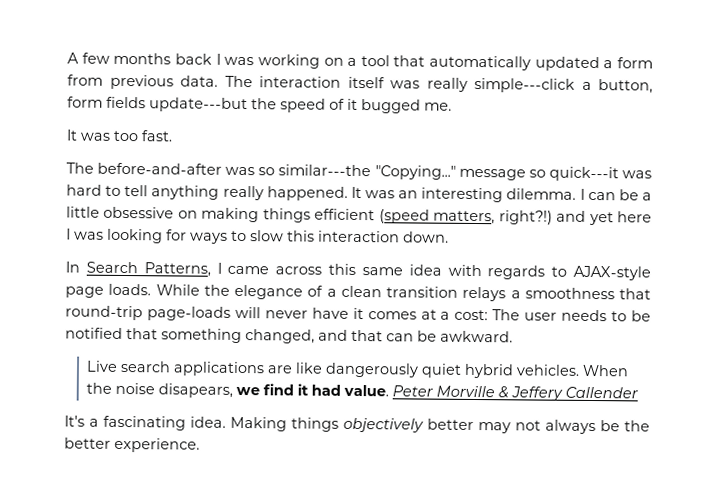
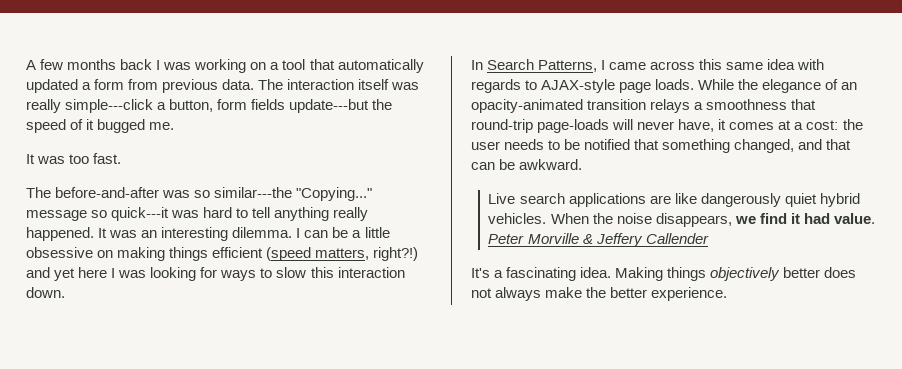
[326,285,382,298] a clean -> [841,82,858,90] [471,99,583,113] an opacity-animated
[311,307,349,319] have -> [678,119,715,132] have,
[492,309,521,321] The -> [842,119,863,130] the
[158,383,234,398] disapears, -> [655,213,732,227] disappears,
[478,422,511,434] may -> [824,267,857,278] does
[600,420,620,432] be -> [545,287,583,298] make

